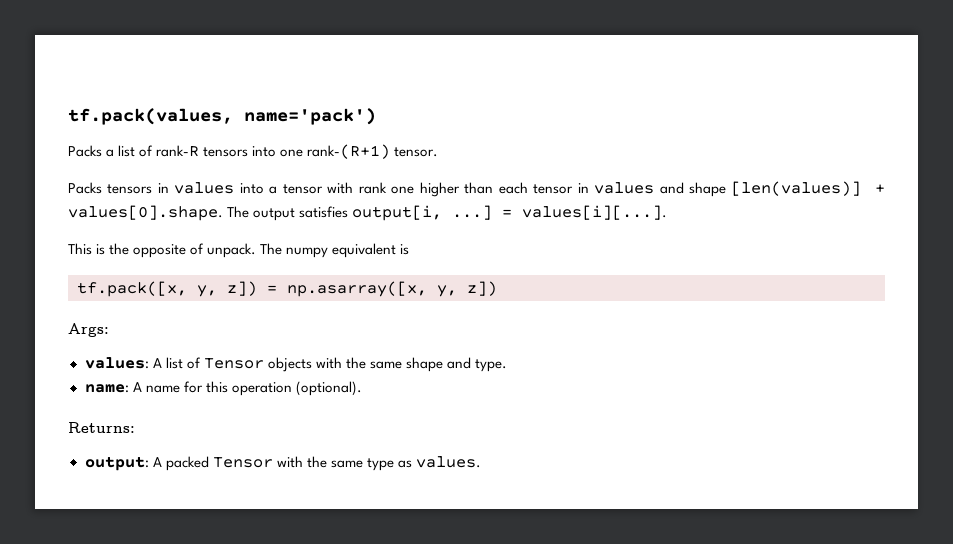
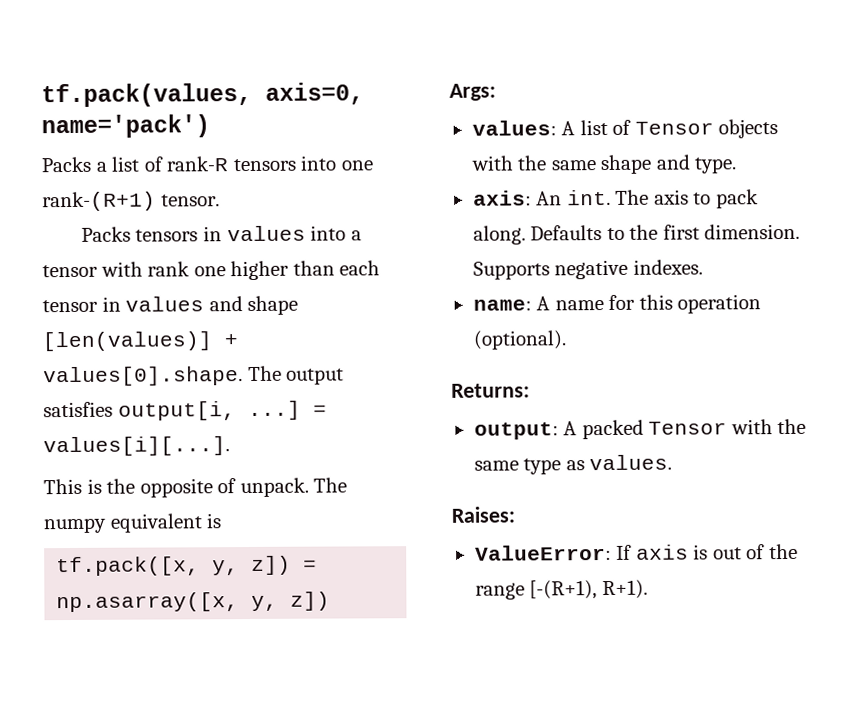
(233, 116) none -> [265,82,364,105] axis=0,
(508, 365) none -> [472,189,759,209] [472,223,801,245] [472,259,703,280] // axis: An int. The axis to pack along. Defaults to the first dimension. Supports negative indexes.
(481, 462) none -> [451,506,515,523] [474,543,798,561] [474,579,648,600] // Raises: // ValueError: If axis is out of the range [-(R+1), R+1).

